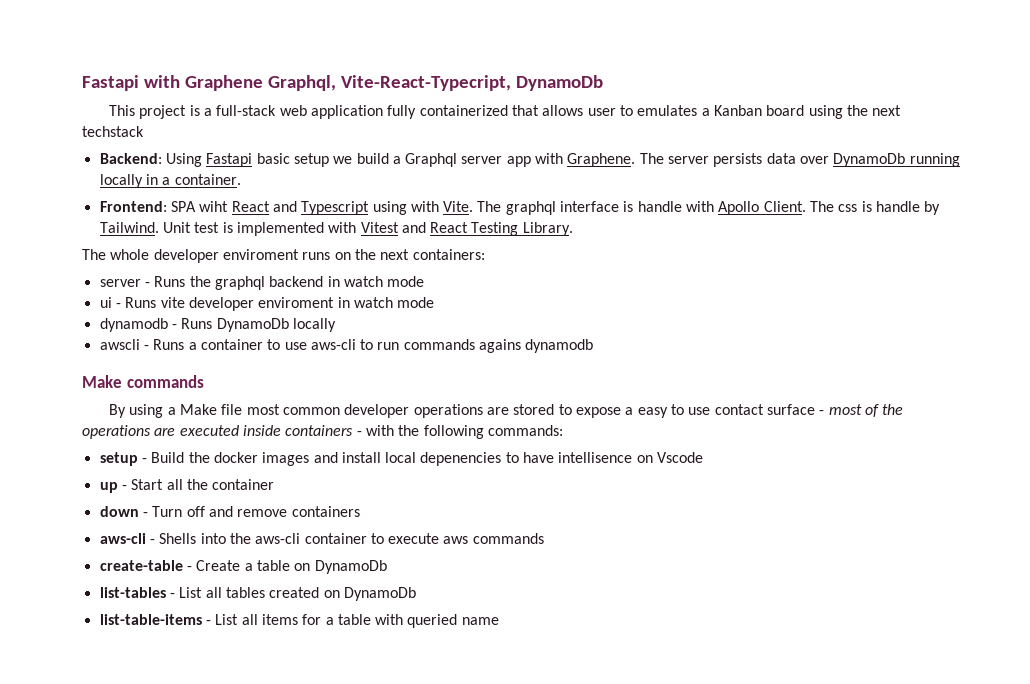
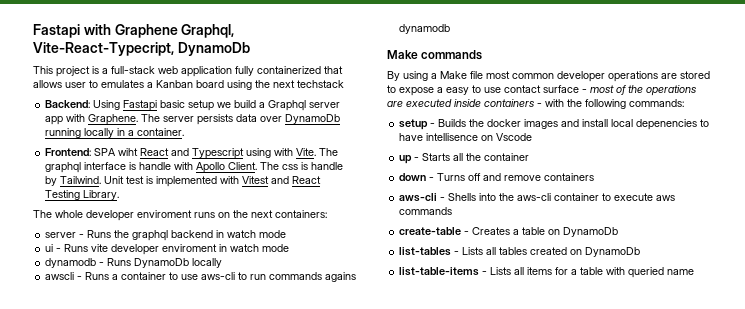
[151,452,185,463] Build -> [438,119,467,127] Builds
[131,479,164,490] Start -> [422,153,451,161] Starts
[152,506,183,517] Turn -> [437,173,466,181] Turns
[196,560,241,571] Create -> [472,227,511,235] Creates
[179,587,203,598] List -> [462,247,484,255] Lists
[215,614,239,625] List -> [490,267,512,275] Lists

